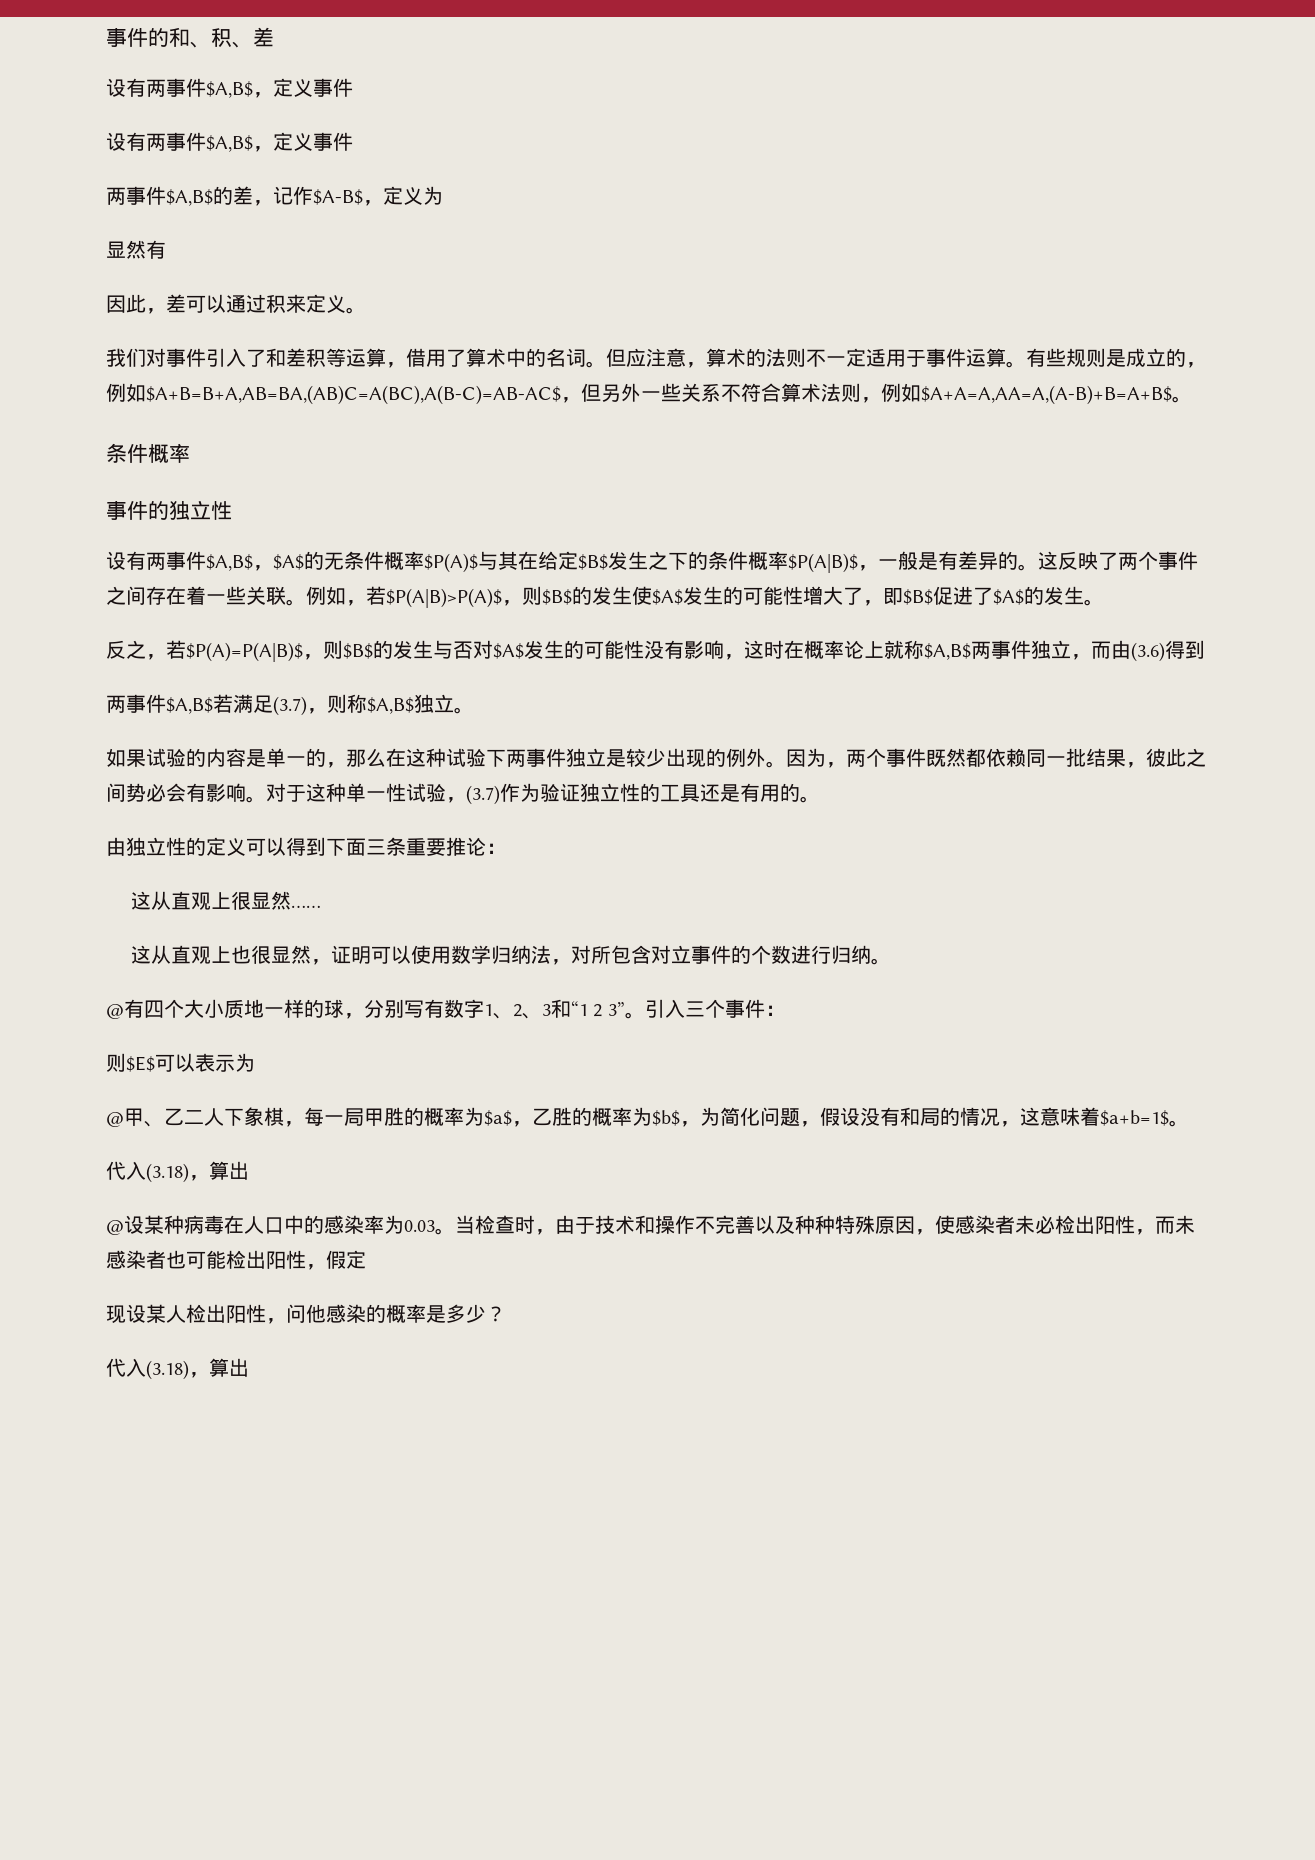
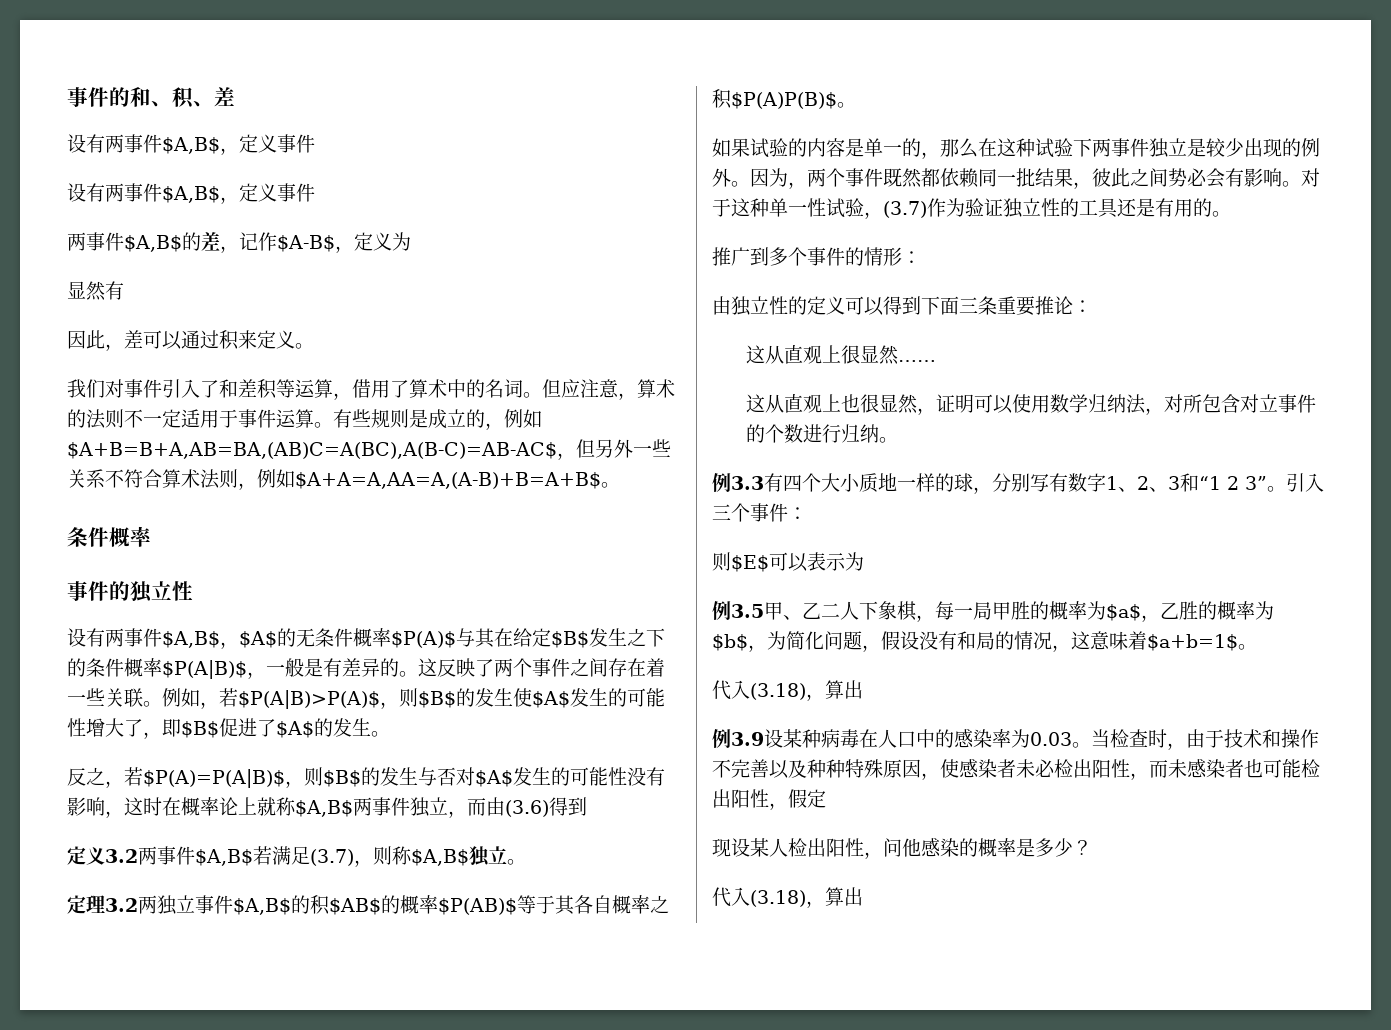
(1205, 649) none -> [67,846,138,865] 定义3.2
(474, 710) none -> [67,895,669,915] [712,89,856,109] // 定理3.2两独立事件$A,B$的积$AB$的概率$P(AB)$等于其各自概率之积$P(A)P(B)$。
(820, 799) none -> [712,247,921,266] // 推广到多个事件的情形：
[106,1004,124,1019] @ -> [712,473,764,492] 例3.3
[106,1112,124,1127] @ -> [712,601,764,620] 例3.5
[106,1220,124,1235] @ -> [712,729,764,748] 例3.9

